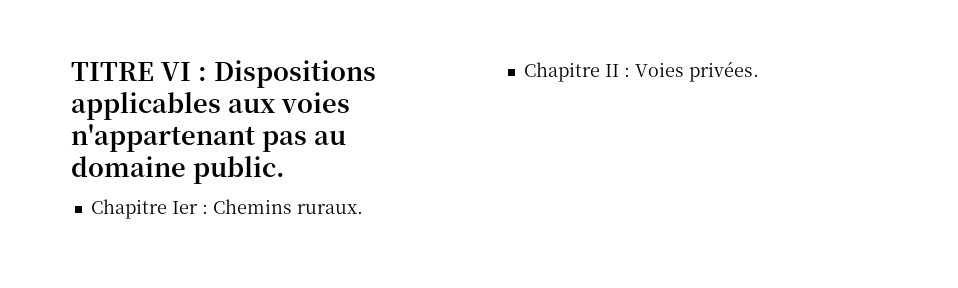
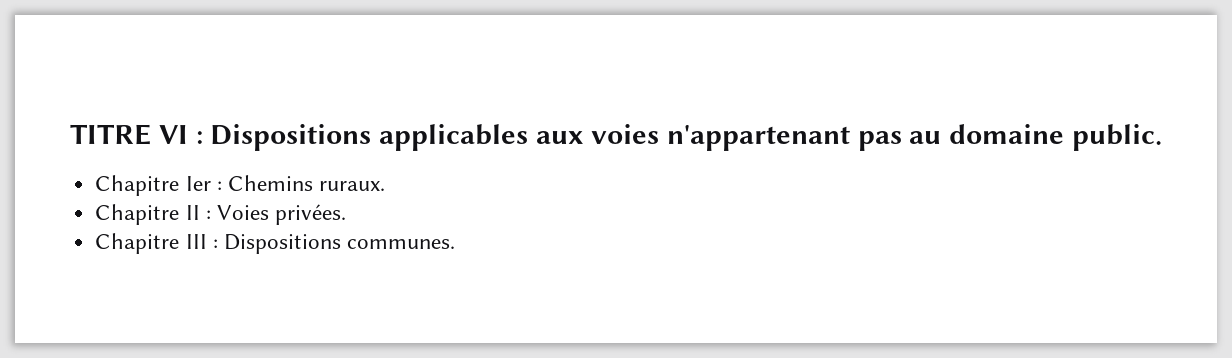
(759, 71) none -> [95,233,456,254] // Chapitre III : Dispositions communes.

